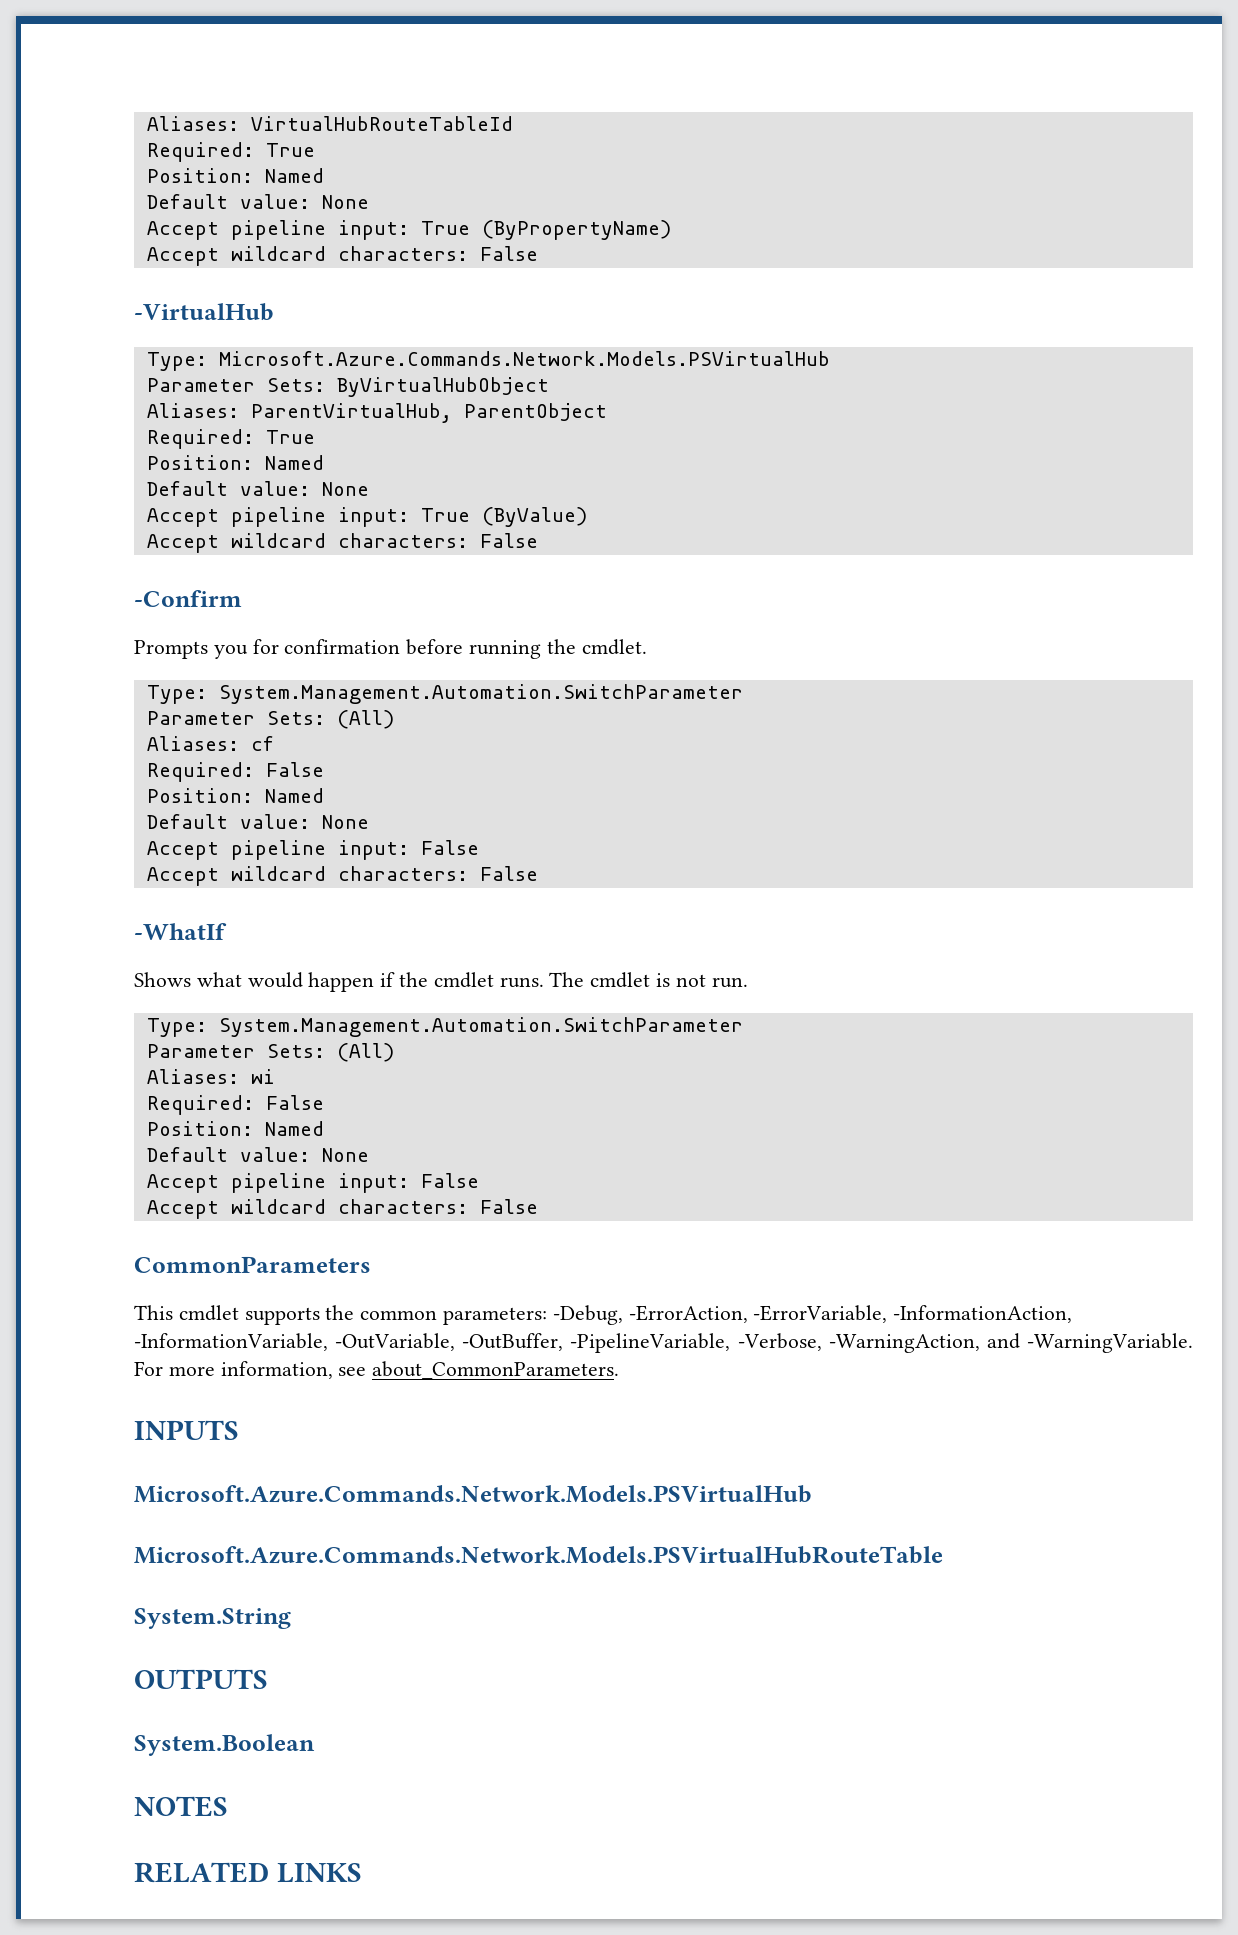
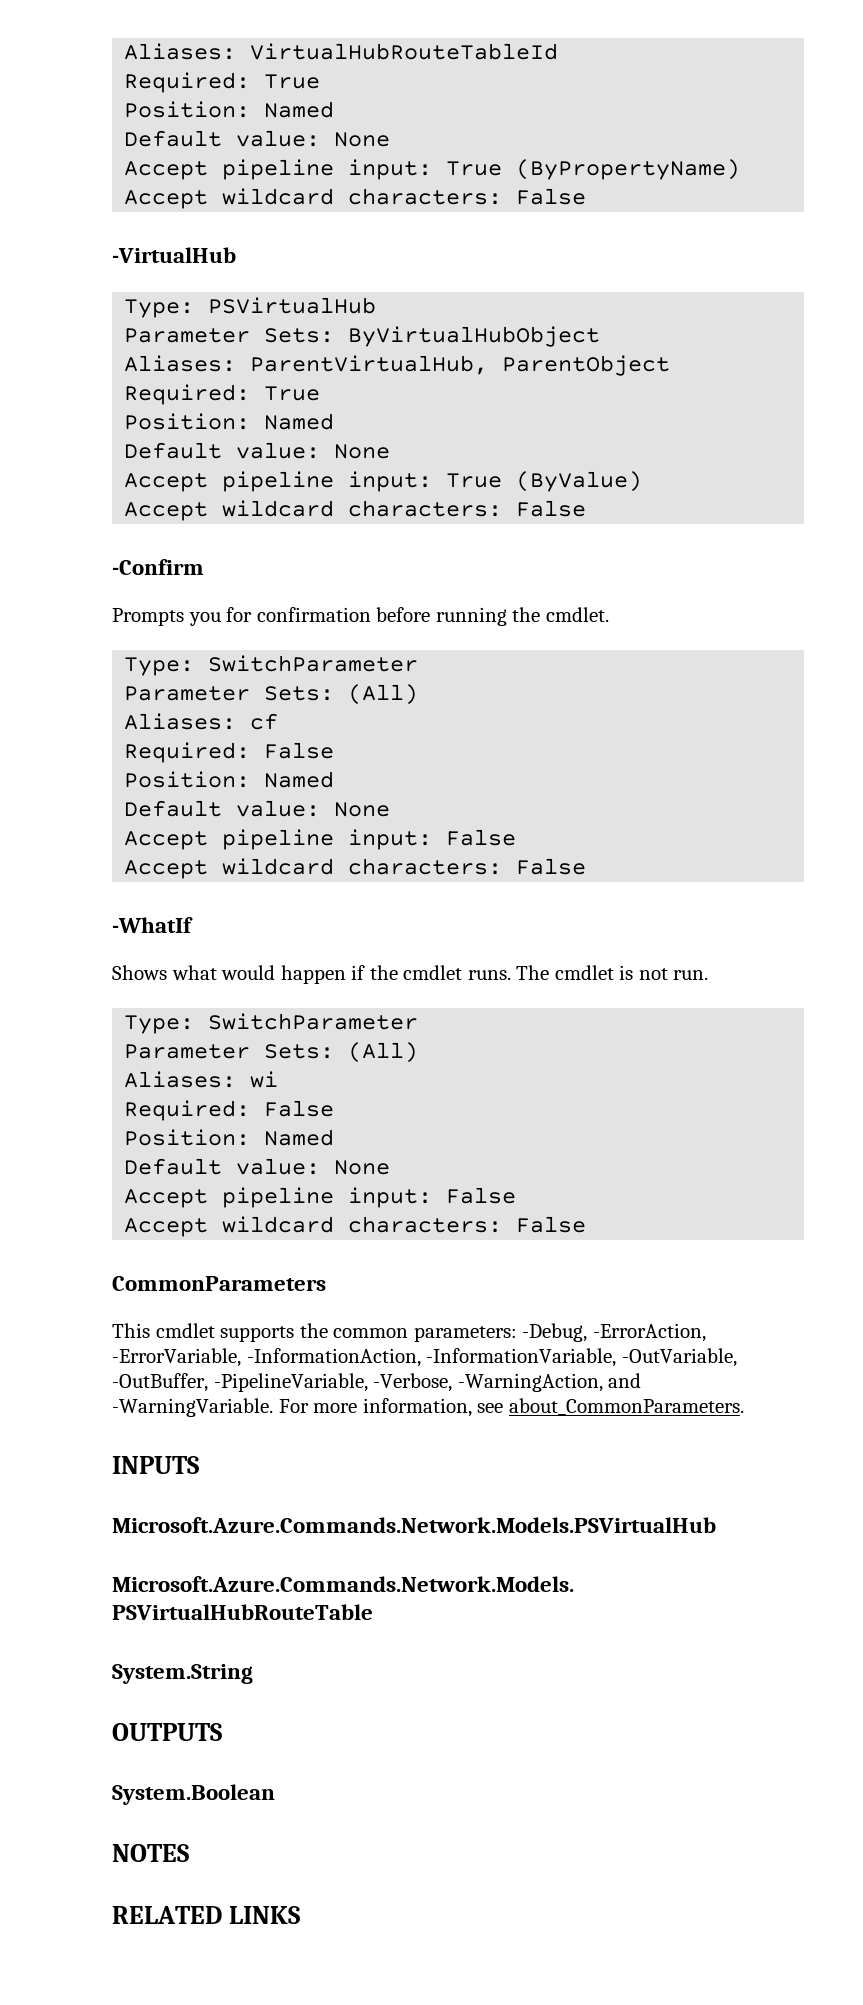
[218,351,830,366] Microsoft.Azure.Commands.Network.Models.PSVirtualHub -> [208,297,377,314] PSVirtualHub
[218,684,743,704] System.Management.Automation.SwitchParameter -> [208,655,419,672] SwitchParameter
[218,1017,743,1037] System.Management.Automation.SwitchParameter -> [208,1013,419,1030] SwitchParameter

